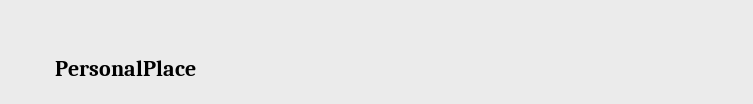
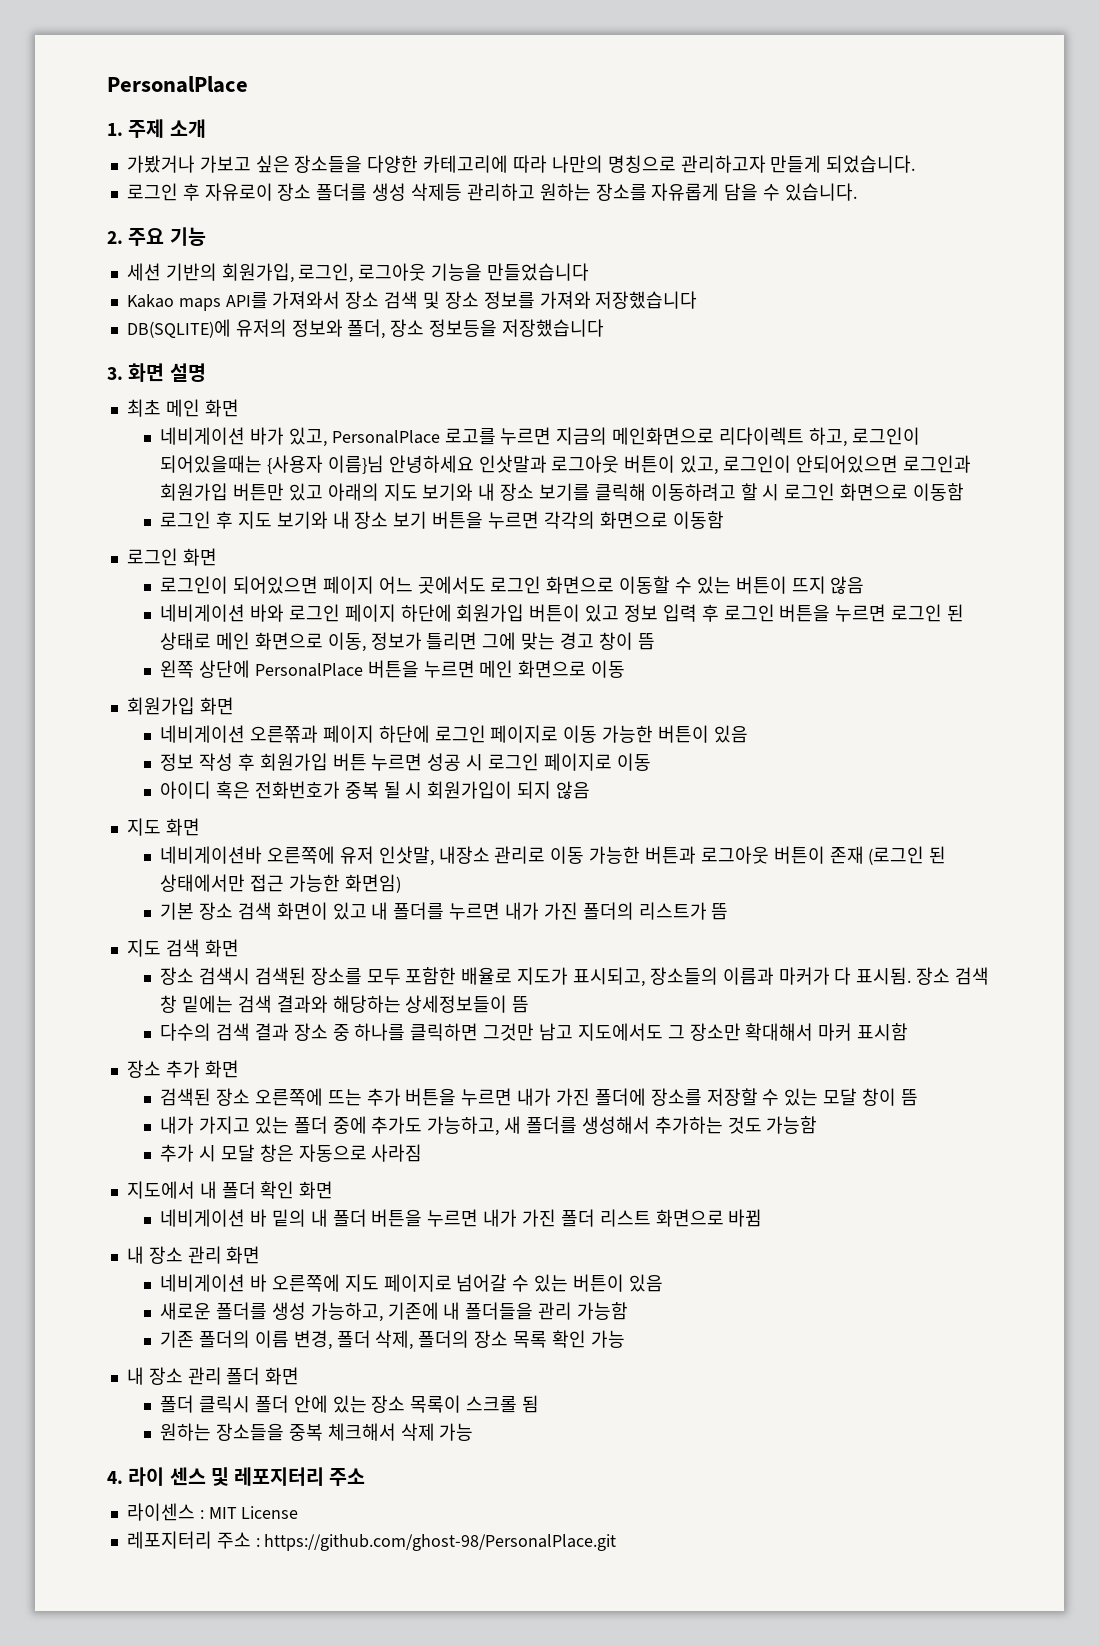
[55,60,196,76] PersonalPlace -> [107,76,248,93] [107,119,206,138] [126,155,916,173] [126,183,857,201] [107,227,206,246] [126,263,589,283] [126,291,698,311] [126,319,604,339] [107,363,206,382] [126,399,239,417] [160,427,920,447] [160,455,971,475] [160,483,964,501] [160,511,724,529] [126,548,217,566] [160,576,865,594] [160,604,964,622] [160,632,655,652] [160,660,626,678] [126,697,234,715] [160,725,748,743] [160,753,651,771] [160,781,590,799] [126,818,200,836] [160,846,947,866] [160,874,401,893] [160,902,729,920] [126,939,239,957] [160,967,989,987] [160,995,530,1013] [160,1023,909,1041] [126,1060,239,1078] [160,1088,918,1106] [160,1116,818,1136] [160,1144,423,1162] [126,1181,334,1199] [160,1209,763,1227] [126,1246,261,1264] [160,1274,663,1292] [160,1302,628,1322] [160,1330,625,1350] [126,1367,300,1385] [160,1395,539,1413] [160,1423,474,1441] [107,1467,366,1486] [126,1503,299,1521] [126,1531,617,1551] PersonalPlace // 1. 주제 소개 // 가봤거나 가보고 싶은 장소들을 다양한 카테고리에 따라 나만의 명칭으로 관리하고자 만들게 되었습니다. // 로그인 후 자유로이 장소 폴더를 생성 삭제등 관리하고 원하는 장소를 자유롭게 담을 수 있습니다. // 2. 주요 기능 // 세션 기반의 회원가입, 로그인, 로그아웃 기능을 만들었습니다 // Kakao maps API를 가져와서 장소 검색 및 장소 정보를 가져와 저장했습니다 // DB(SQLITE)에 유저의 정보와 폴더, 장소 정보등을 저장했습니다 // 3. 화면 설명 // 최초 메인 화면 // 네비게이션 바가 있고, PersonalPlace 로고를 누르면 지금의 메인화면으로 리다이렉트 하고, 로그인이 되어있을때는 {사용자 이름}님 안녕하세요 인삿말과 로그아웃 버튼이 있고, 로그인이 안되어있으면 로그인과 회원가입 버튼만 있고 아래의 지도 보기와 내 장소 보기를 클릭해 이동하려고 할 시 로그인 화면으로 이동함 // 로그인 후 지도 보기와 내 장소 보기 버튼을 누르면 각각의 화면으로 이동함 // 로그인 화면 // 로그인이 되어있으면 페이지 어느 곳에서도 로그인 화면으로 이동할 수 있는 버튼이 뜨지 않음 // 네비게이션 바와 로그인 페이지 하단에 회원가입 버튼이 있고 정보 입력 후 로그인 버튼을 누르면 로그인 된 상태로 메인 화면으로 이동, 정보가 틀리면 그에 맞는 경고 창이 뜸 // 왼쪽 상단에 PersonalPlace 버튼을 누르면 메인 화면으로 이동 // 회원가입 화면 // 네비게이션 오른쪾과 페이지 하단에 로그인 페이지로 이동 가능한 버튼이 있음 // 정보 작성 후 회원가입 버튼 누르면 성공 시 로그인 페이지로 이동 // 아이디 혹은 전화번호가 중복 될 시 회원가입이 되지 않음 // 지도 화면 // 네비게이션바 오른쪽에 유저 인삿말, 내장소 관리로 이동 가능한 버튼과 로그아웃 버튼이 존재 (로그인 된 상태에서만 접근 가능한 화면임) // 기본 장소 검색 화면이 있고 내 폴더를 누르면 내가 가진 폴더의 리스트가 뜸 // 지도 검색 화면 // 장소 검색시 검색된 장소를 모두 포함한 배율로 지도가 표시되고, 장소들의 이름과 마커가 다 표시됨. 장소 검색 창 밑에는 검색 결과와 해당하는 상세정보들이 뜸 // 다수의 검색 결과 장소 중 하나를 클릭하면 그것만 남고 지도에서도 그 장소만 확대해서 마커 표시함 // 장소 추가 화면 // 검색된 장소 오른쪽에 뜨는 추가 버튼을 누르면 내가 가진 폴더에 장소를 저장할 수 있는 모달 창이 뜸 // 내가 가지고 있는 폴더 중에 추가도 가능하고, 새 폴더를 생성해서 추가하는 것도 가능함 // 추가 시 모달 창은 자동으로 사라짐 // 지도에서 내 폴더 확인 화면 // 네비게이션 바 밑의 내 폴더 버튼을 누르면 내가 가진 폴더 리스트 화면으로 바뀜 // 내 장소 관리 화면 // 네비게이션 바 오른쪽에 지도 페이지로 넘어갈 수 있는 버튼이 있음 // 새로운 폴더를 생성 가능하고, 기존에 내 폴더들을 관리 가능함 // 기존 폴더의 이름 변경, 폴더 삭제, 폴더의 장소 목록 확인 가능 // 내 장소 관리 폴더 화면 // 폴더 클릭시 폴더 안에 있는 장소 목록이 스크롤 됨 // 원하는 장소들을 중복 체크해서 삭제 가능 // 4. 라이 센스 및 레포지터리 주소 // 라이센스 : MIT License // 레포지터리 주소 : https://github.com/ghost-98/PersonalPlace.git

